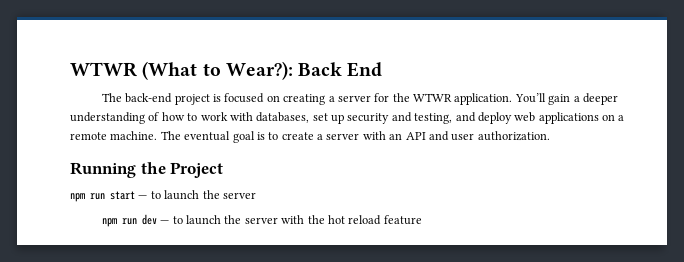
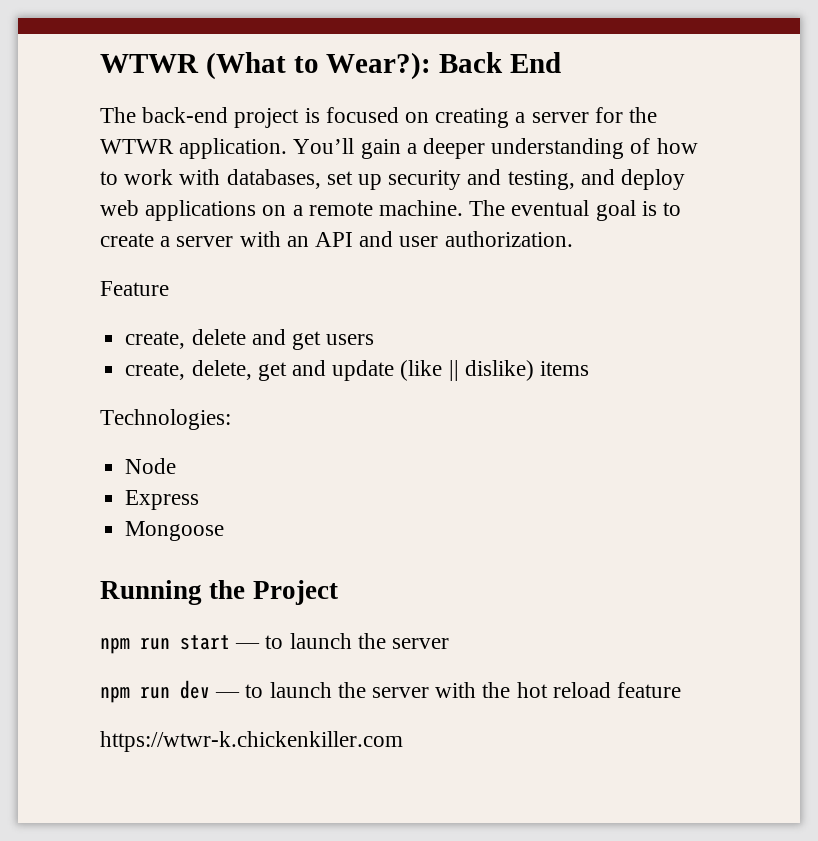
(550, 136) none -> [100,281,169,296] [125,329,375,350] [125,360,589,381] [100,409,231,430] [125,458,177,474] [125,490,200,510] [125,521,225,541] // Feature // create, delete and get users // create, delete, get and update (like || dislike) items // Technologies: // Node // Express // Mongoose
(422, 220) none -> [100,731,403,752] // https://wtwr-k.chickenkiller.com

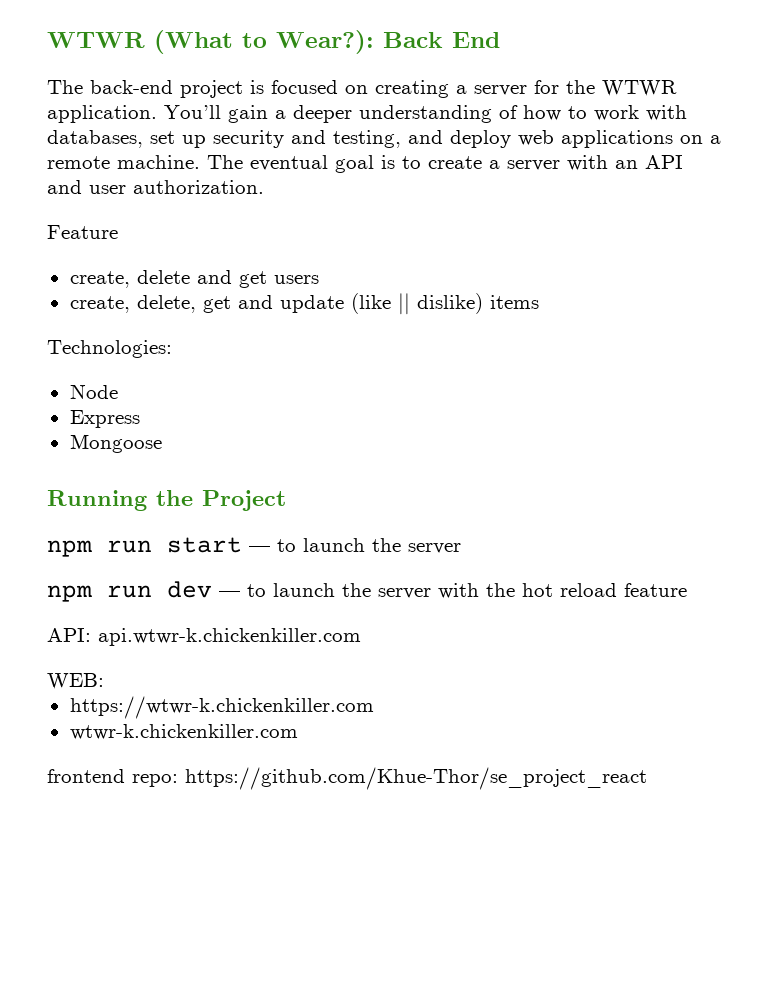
[100,731,403,752] https://wtwr-k.chickenkiller.com -> [47,628,361,646] [47,673,104,689] [69,696,374,719] [69,724,298,740] [47,767,647,790] API: api.wtwr-k.chickenkiller.com // WEB: // https://wtwr-k.chickenkiller.com // wtwr-k.chickenkiller.com // frontend repo: https://github.com/Khue-Thor/se_project_react

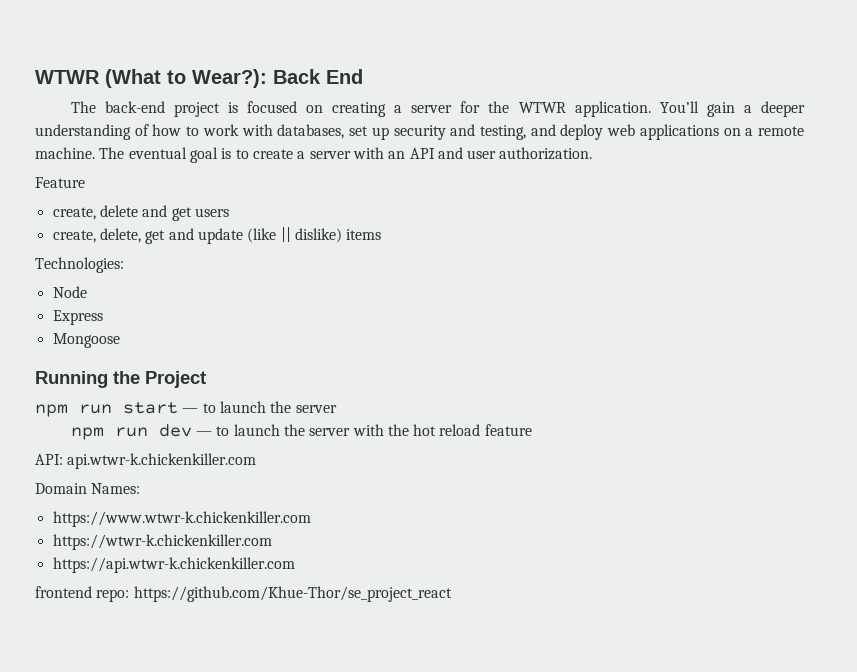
[47,673,104,689] WEB: -> [35,483,141,494] [52,511,311,527] Domain Names: // https://www.wtwr-k.chickenkiller.com
[69,724,298,740] wtwr-k.chickenkiller.com -> [52,557,295,573] https://api.wtwr-k.chickenkiller.com

